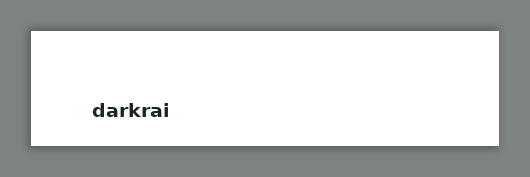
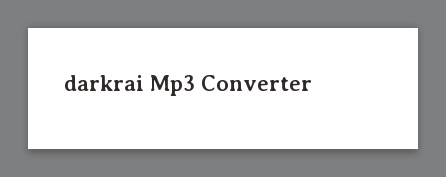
(170, 110) none -> [150,75,312,96] Mp3 Converter

